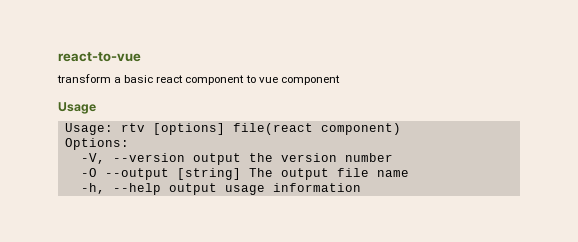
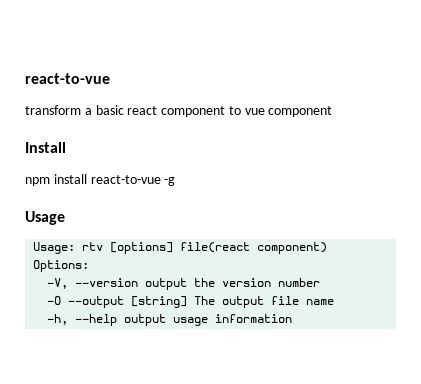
(340, 80) none -> [25,142,66,153] [25,174,176,186] // Install // npm install react-to-vue -g

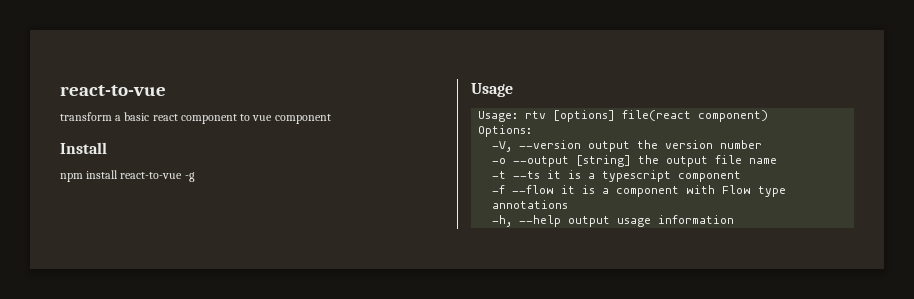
[47,296,62,305] -O -> [492,158,507,164] -o
[194,296,216,305] The -> [638,155,660,164] the
(335, 302) none -> [492,170,742,182] [492,185,787,197] [492,200,569,209] // -t --ts it is a typescript component // -f --flow it is a component with Flow type annotations

